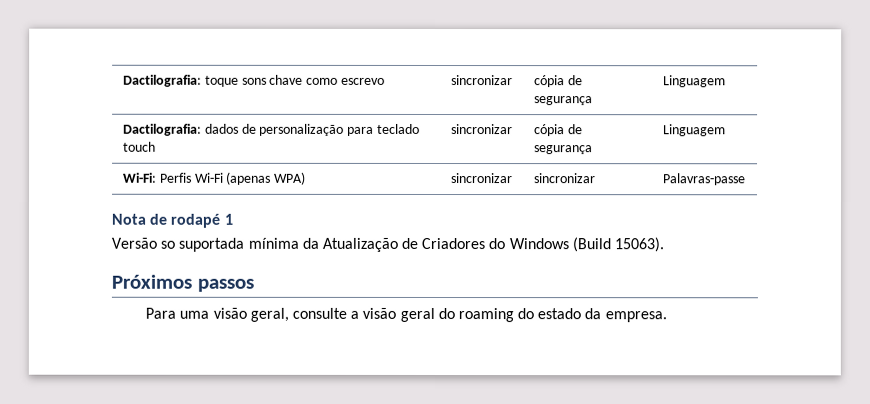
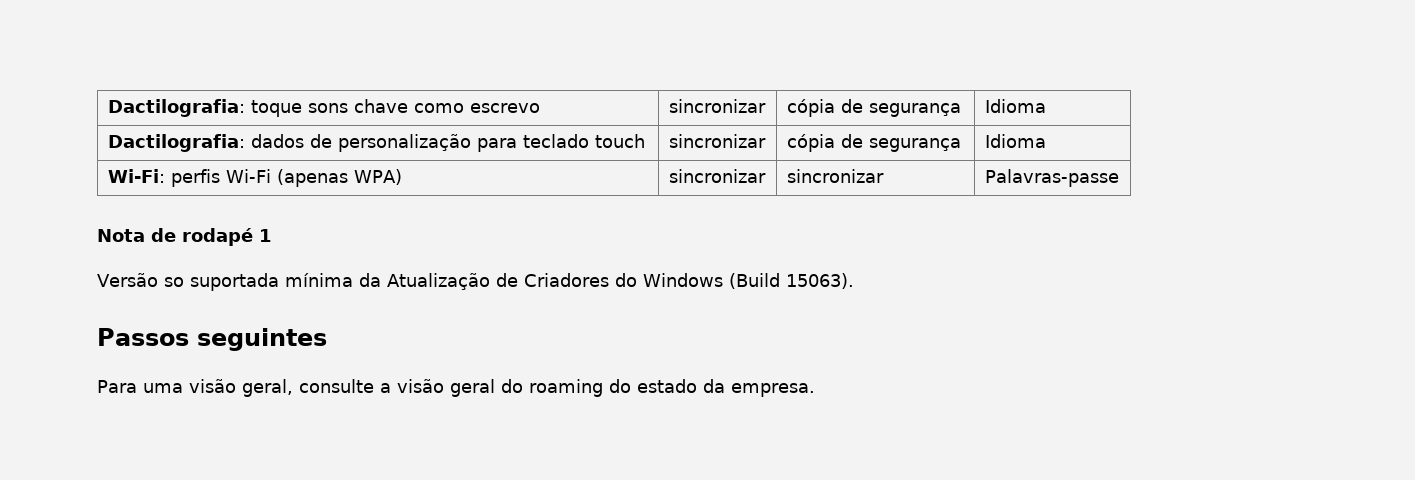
[662,75,726,88] Linguagem -> [984,99,1046,113] Idioma
[662,124,726,137] Linguagem -> [984,134,1046,148] Idioma
[159,172,192,183] Perfis -> [170,169,220,187] perfis
[111,274,254,292] Próximos passos -> [97,328,327,351] Passos seguintes

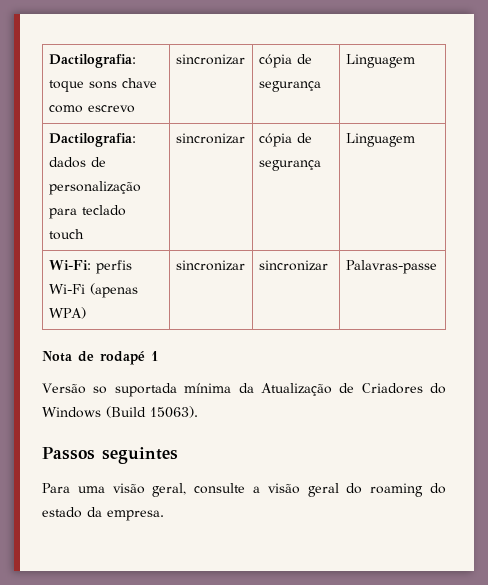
[984,99,1046,113] Idioma -> [345,54,415,68] Linguagem
[984,134,1046,148] Idioma -> [345,133,415,147] Linguagem

